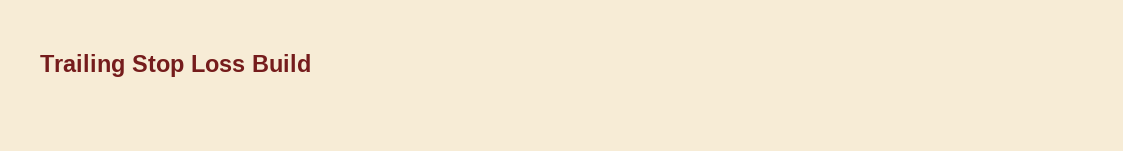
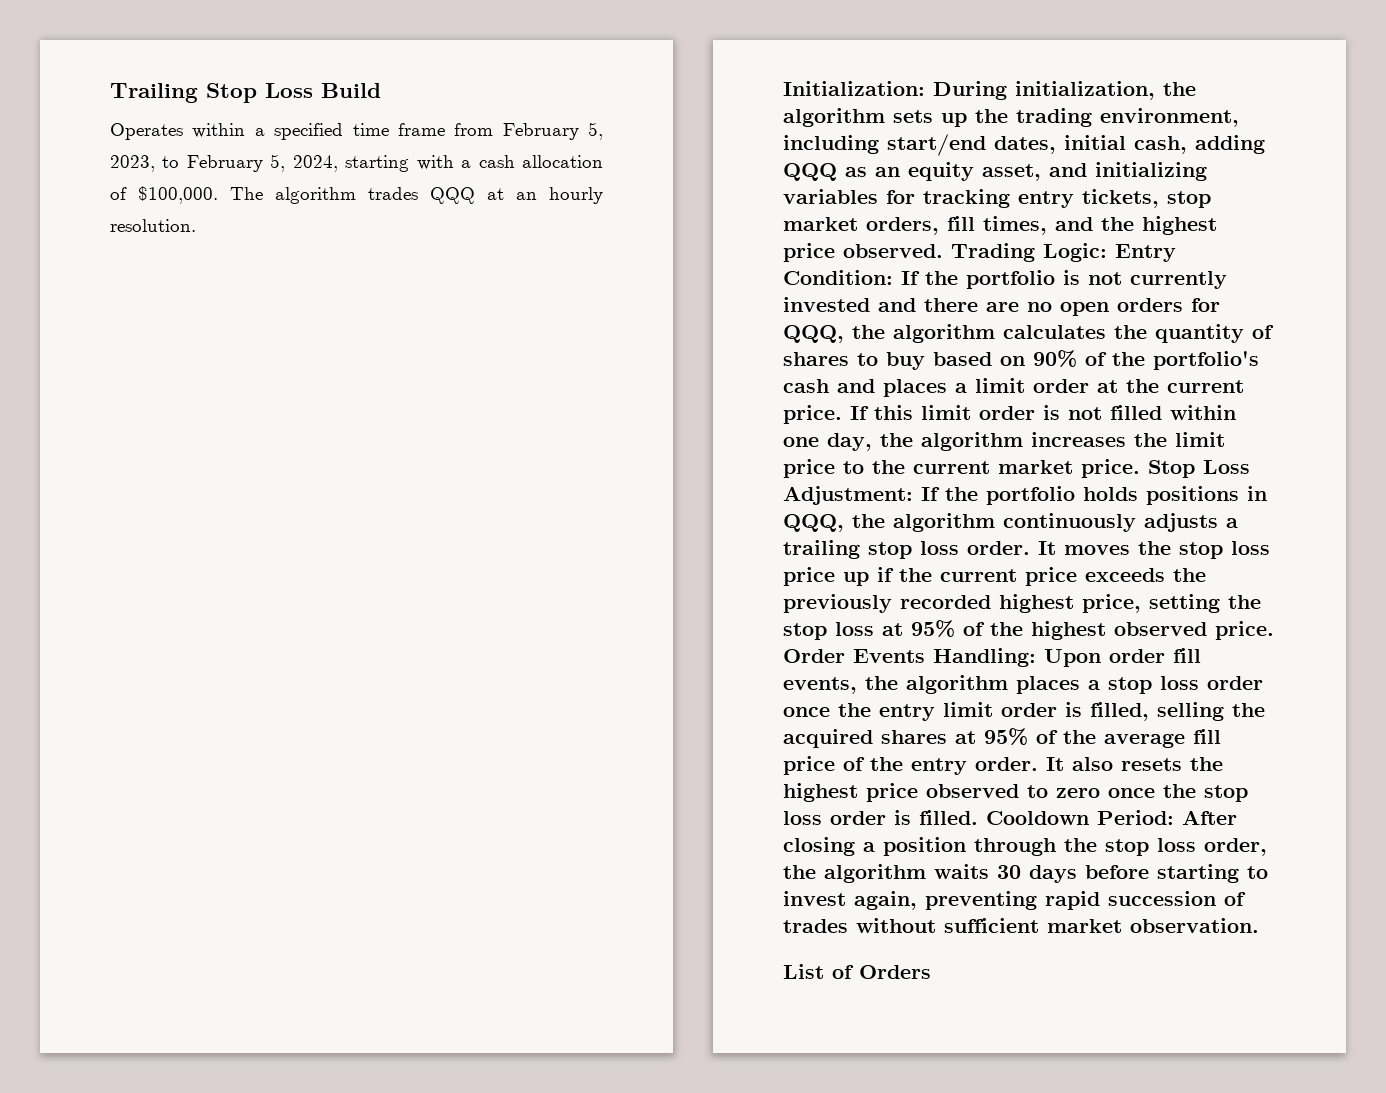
(311, 63) none -> [110,122,603,140] [110,154,604,172] [110,186,603,204] [110,219,196,232] [783,81,1196,100] [783,108,1239,127] [783,134,1265,156] [783,162,1207,181] [783,189,1211,208] [783,216,1217,235] [783,243,1176,262] [783,270,1227,289] [783,297,1220,316] [783,324,1274,343] [783,350,1259,370] [783,378,1244,397] [783,405,1236,424] [783,432,1225,451] [783,459,1250,478] [783,486,1267,505] [783,513,1238,532] [783,540,1270,559] [783,567,1206,586] [783,594,1261,613] [783,620,1274,640] [783,648,1201,667] [783,675,1263,694] [783,702,1265,721] [783,728,1221,748] [783,756,1223,775] [783,783,1248,802] [783,810,1237,825] [783,837,1267,856] [783,864,1268,883] [783,891,1246,910] [783,918,1259,933] [783,964,931,979] // Operates within a specified time frame from February 5, 2023, to February 5, 2024, starting with a cash allocation of $100,000. The algorithm trades QQQ at an hourly resolution. // Initialization: During initialization, the algorithm sets up the trading environment, including start/end dates, initial cash, adding QQQ as an equity asset, and initializing variables for tracking entry tickets, stop market orders, fill times, and the highest price observed. Trading Logic: Entry Condition: If the portfolio is not currently invested and there are no open orders for QQQ, the algorithm calculates the quantity of shares to buy based on 90% of the portfolio's cash and places a limit order at the current price. If this limit order is not filled within one day, the algorithm increases the limit price to the current market price. Stop Loss Adjustment: If the portfolio holds positions in QQQ, the algorithm continuously adjusts a trailing stop loss order. It moves the stop loss price up if the current price exceeds the previously recorded highest price, setting the stop loss at 95% of the highest observed price. Order Events Handling: Upon order fill events, the algorithm places a stop loss order once the entry limit order is filled, selling the acquired shares at 95% of the average fill price of the entry order. It also resets the highest price observed to zero once the stop loss order is filled. Cooldown Period: After closing a position through the stop loss order, the algorithm waits 30 days before starting to invest again, preventing rapid succession of trades without sufficient market observation. // List of Orders

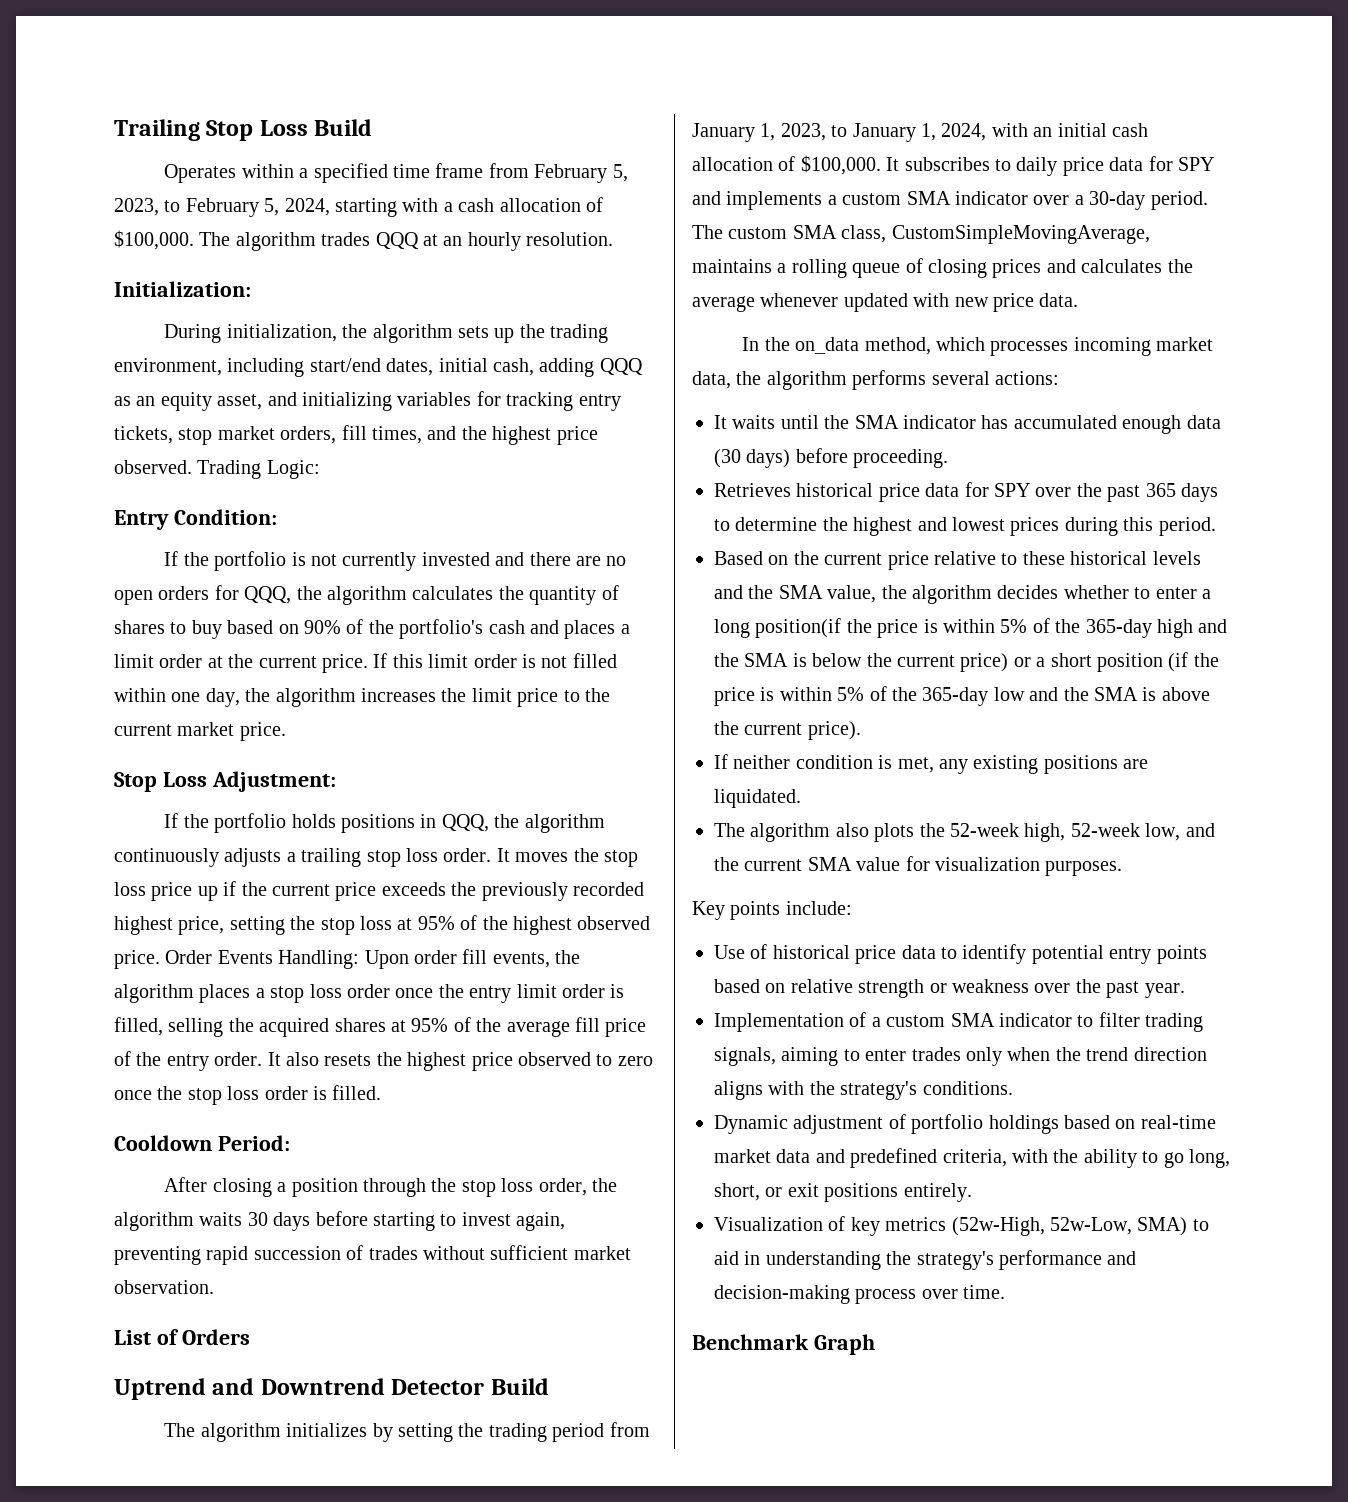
(925, 88) none -> (251, 289) //
(1107, 252) none -> (320, 469) //
(893, 277) none -> (277, 517) //
(1140, 468) none -> (286, 731) //
(913, 495) none -> (336, 781) //
(978, 817) none -> (382, 1092) //
(1174, 817) none -> (290, 1143) //
(931, 972) none -> [114,1378,549,1400] [164,1422,650,1442] [692,123,1148,142] [692,155,1214,176] [692,191,1208,210] [692,225,1150,244] [692,258,1193,278] [692,293,1079,312] [742,337,1214,356] [692,370,1059,390] [714,415,1221,434] [714,448,949,468] [714,482,1218,502] [714,517,1216,536] [714,551,1201,570] [714,585,1211,604] [714,618,1228,638] [714,652,1219,672] [714,686,1210,706] [714,721,861,740] [714,754,1149,774] [714,789,801,808] [714,823,1215,842] [714,856,1123,876] [692,901,852,920] [714,944,1207,964] [714,979,1185,998] [714,1012,1204,1032] [714,1047,1207,1066] [714,1081,1013,1100] [714,1114,1216,1134] [714,1148,1230,1168] [714,1183,972,1202] [714,1216,1209,1236] [714,1250,1137,1270] [714,1285,1006,1304] [692,1334,875,1355] // Uptrend and Downtrend Detector Build // The algorithm initializes by setting the trading period from January 1, 2023, to January 1, 2024, with an initial cash allocation of $100,000. It subscribes to daily price data for SPY and implements a custom SMA indicator over a 30-day period. The custom SMA class, CustomSimpleMovingAverage, maintains a rolling queue of closing prices and calculates the average whenever updated with new price data. // In the on_data method, which processes incoming market data, the algorithm performs several actions: // It waits until the SMA indicator has accumulated enough data (30 days) before proceeding. // Retrieves historical price data for SPY over the past 365 days to determine the highest and lowest prices during this period. // Based on the current price relative to these historical levels and the SMA value, the algorithm decides whether to enter a long position(if the price is within 5% of the 365-day high and the SMA is below the current price) or a short position (if the price is within 5% of the 365-day low and the SMA is above the current price). // If neither condition is met, any existing positions are liquidated. // The algorithm also plots the 52-week high, 52-week low, and the current SMA value for visualization purposes. // Key points include: // Use of historical price data to identify potential entry points based on relative strength or weakness over the past year. // Implementation of a custom SMA indicator to filter trading signals, aiming to enter trades only when the trend direction aligns with the strategy's conditions. // Dynamic adjustment of portfolio holdings based on real-time market data and predefined criteria, with the ability to go long, short, or exit positions entirely. // Visualization of key metrics (52w-High, 52w-Low, SMA) to aid in understanding the strategy's performance and decision-making process over time. // Benchmark Graph

